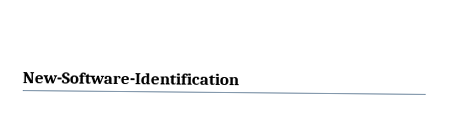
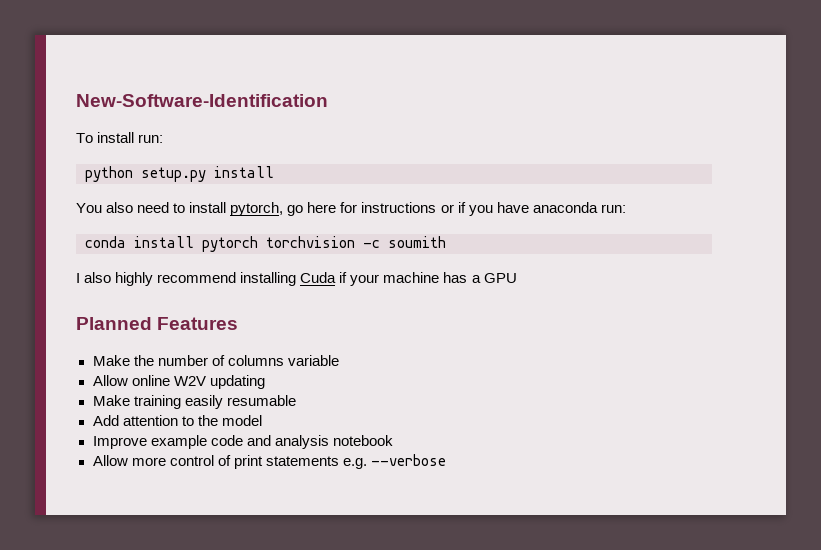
(239, 78) none -> [76,132,164,143] [85,166,274,182] [76,202,626,216] [85,236,446,252] [76,272,517,286] [76,317,239,330] [92,355,339,366] [92,375,265,389] [92,395,296,409] [92,415,262,426] [92,435,393,449] [92,454,446,469] // To install run: // python setup.py install // You also need to install pytorch, go here for instructions or if you have anaconda run: // conda install pytorch torchvision -c soumith // I also highly recommend installing Cuda if your machine has a GPU // Planned Features // Make the number of columns variable // Allow online W2V updating // Make training easily resumable // Add attention to the model // Improve example code and analysis notebook // Allow more control of print statements e.g. --verbose

